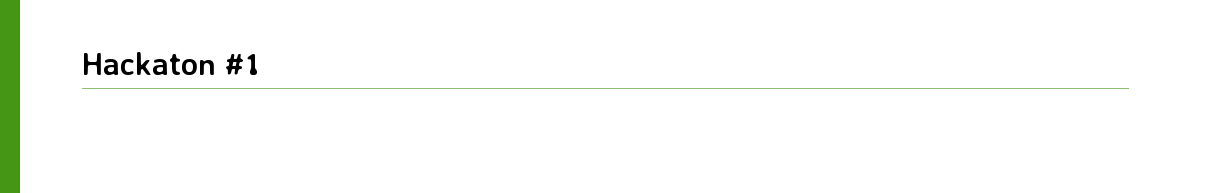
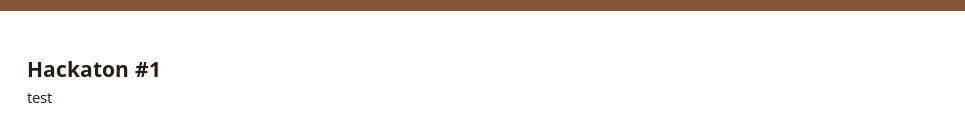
(260, 64) none -> [27,93,52,103] // test

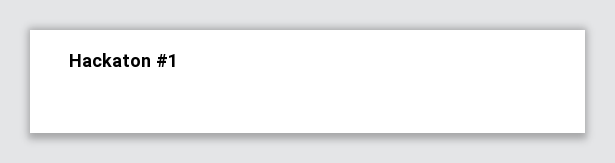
[27,93,52,103] // test -> (178, 60) none

